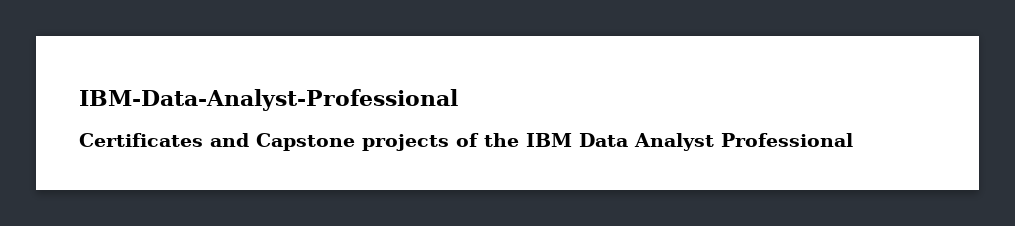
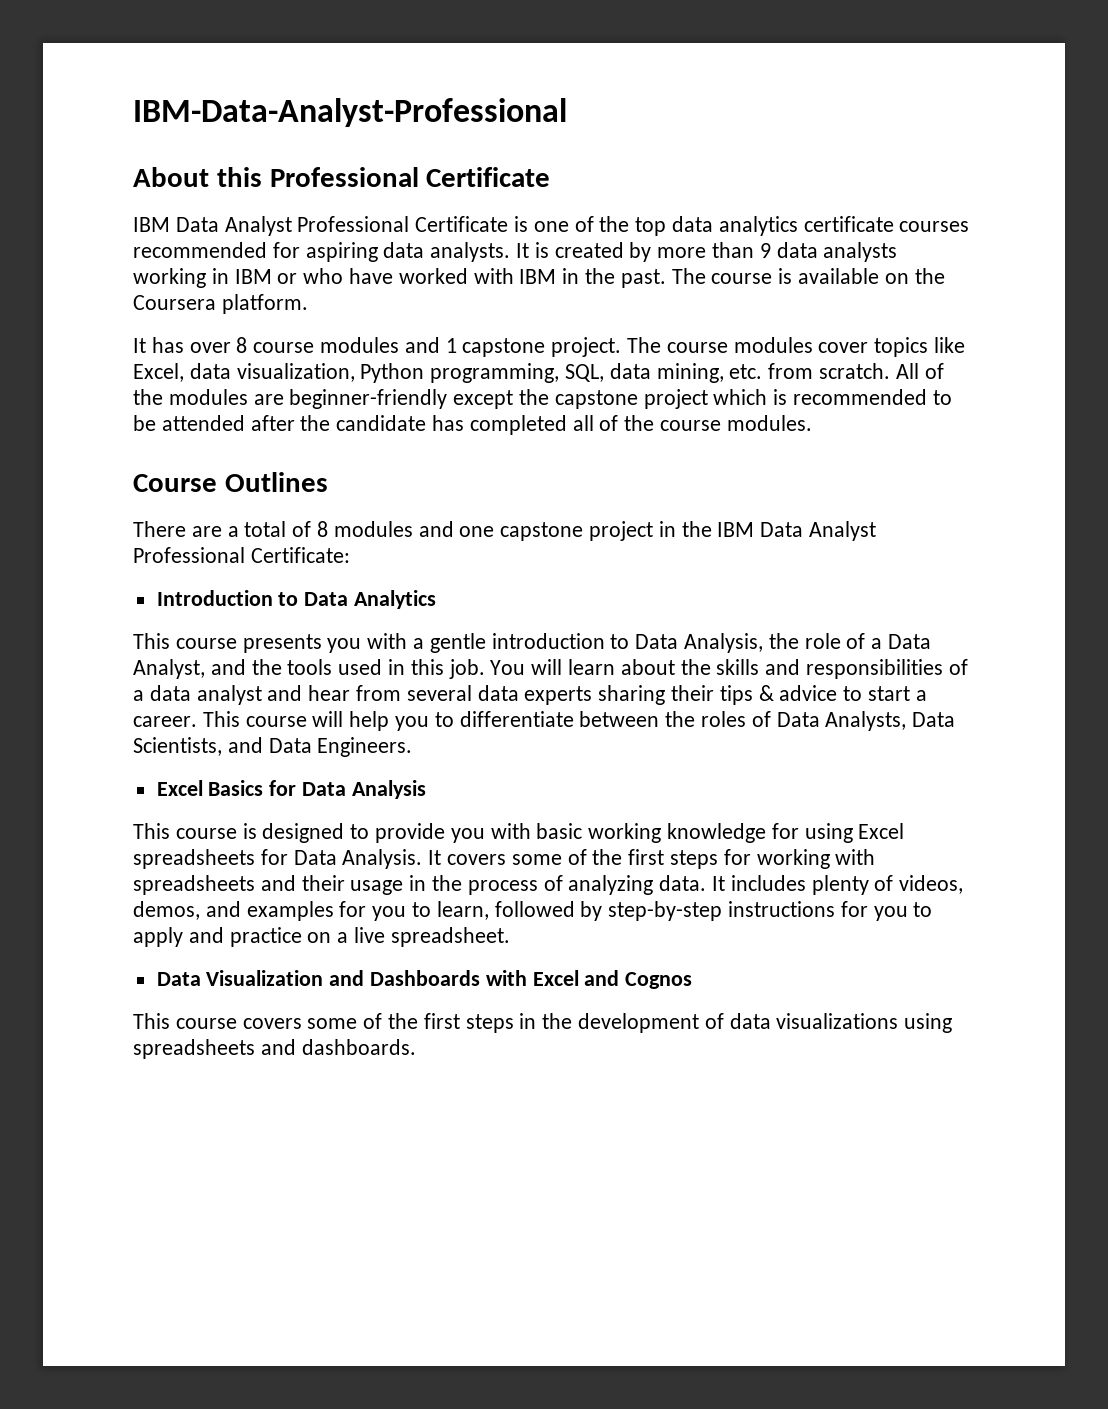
[79,133,853,151] Certificates and Capstone projects of the IBM Data Analyst Professional -> [133,167,551,187] [133,216,970,236] [133,242,898,262] [133,268,945,288] [133,294,308,314] [133,337,966,357] [133,363,944,383] [133,389,952,409] [133,415,812,435] [133,472,328,492] [133,521,877,541] [133,547,350,563] [156,590,437,609] [133,633,932,653] [133,659,968,679] [133,685,927,705] [133,711,956,731] [133,737,413,757] [156,780,426,799] [133,823,905,843] [133,849,876,869] [133,875,964,895] [133,901,933,921] [133,927,510,947] [156,970,693,989] [133,1013,953,1033] [133,1039,416,1059] About this Professional Certificate // IBM Data Analyst Professional Certificate is one of the top data analytics certificate courses recommended for aspiring data analysts. It is created by more than 9 data analysts working in IBM or who have worked with IBM in the past. The course is available on the Coursera platform. // It has over 8 course modules and 1 capstone project. The course modules cover topics like Excel, data visualization, Python programming, SQL, data mining, etc. from scratch. All of the modules are beginner-friendly except the capstone project which is recommended to be attended after the candidate has completed all of the course modules. // Course Outlines // There are a total of 8 modules and one capstone project in the IBM Data Analyst Professional Certificate: // Introduction to Data Analytics // This course presents you with a gentle introduction to Data Analysis, the role of a Data Analyst, and the tools used in this job. You will learn about the skills and responsibilities of a data analyst and hear from several data experts sharing their tips & advice to start a career. This course will help you to differentiate between the roles of Data Analysts, Data Scientists, and Data Engineers. // Excel Basics for Data Analysis // This course is designed to provide you with basic working knowledge for using Excel spreadsheets for Data Analysis. It covers some of the first steps for working with spreadsheets and their usage in the process of analyzing data. It includes plenty of videos, demos, and examples for you to learn, followed by step-by-step instructions for you to apply and practice on a live spreadsheet. // Data Visualization and Dashboards with Excel and Cognos // This course covers some of the first steps in the development of data visualizations using spreadsheets and dashboards.

